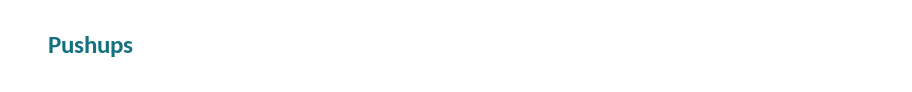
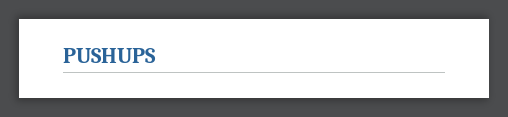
[48,36,133,57] Pushups -> [63,48,156,63] PUSHUPS

